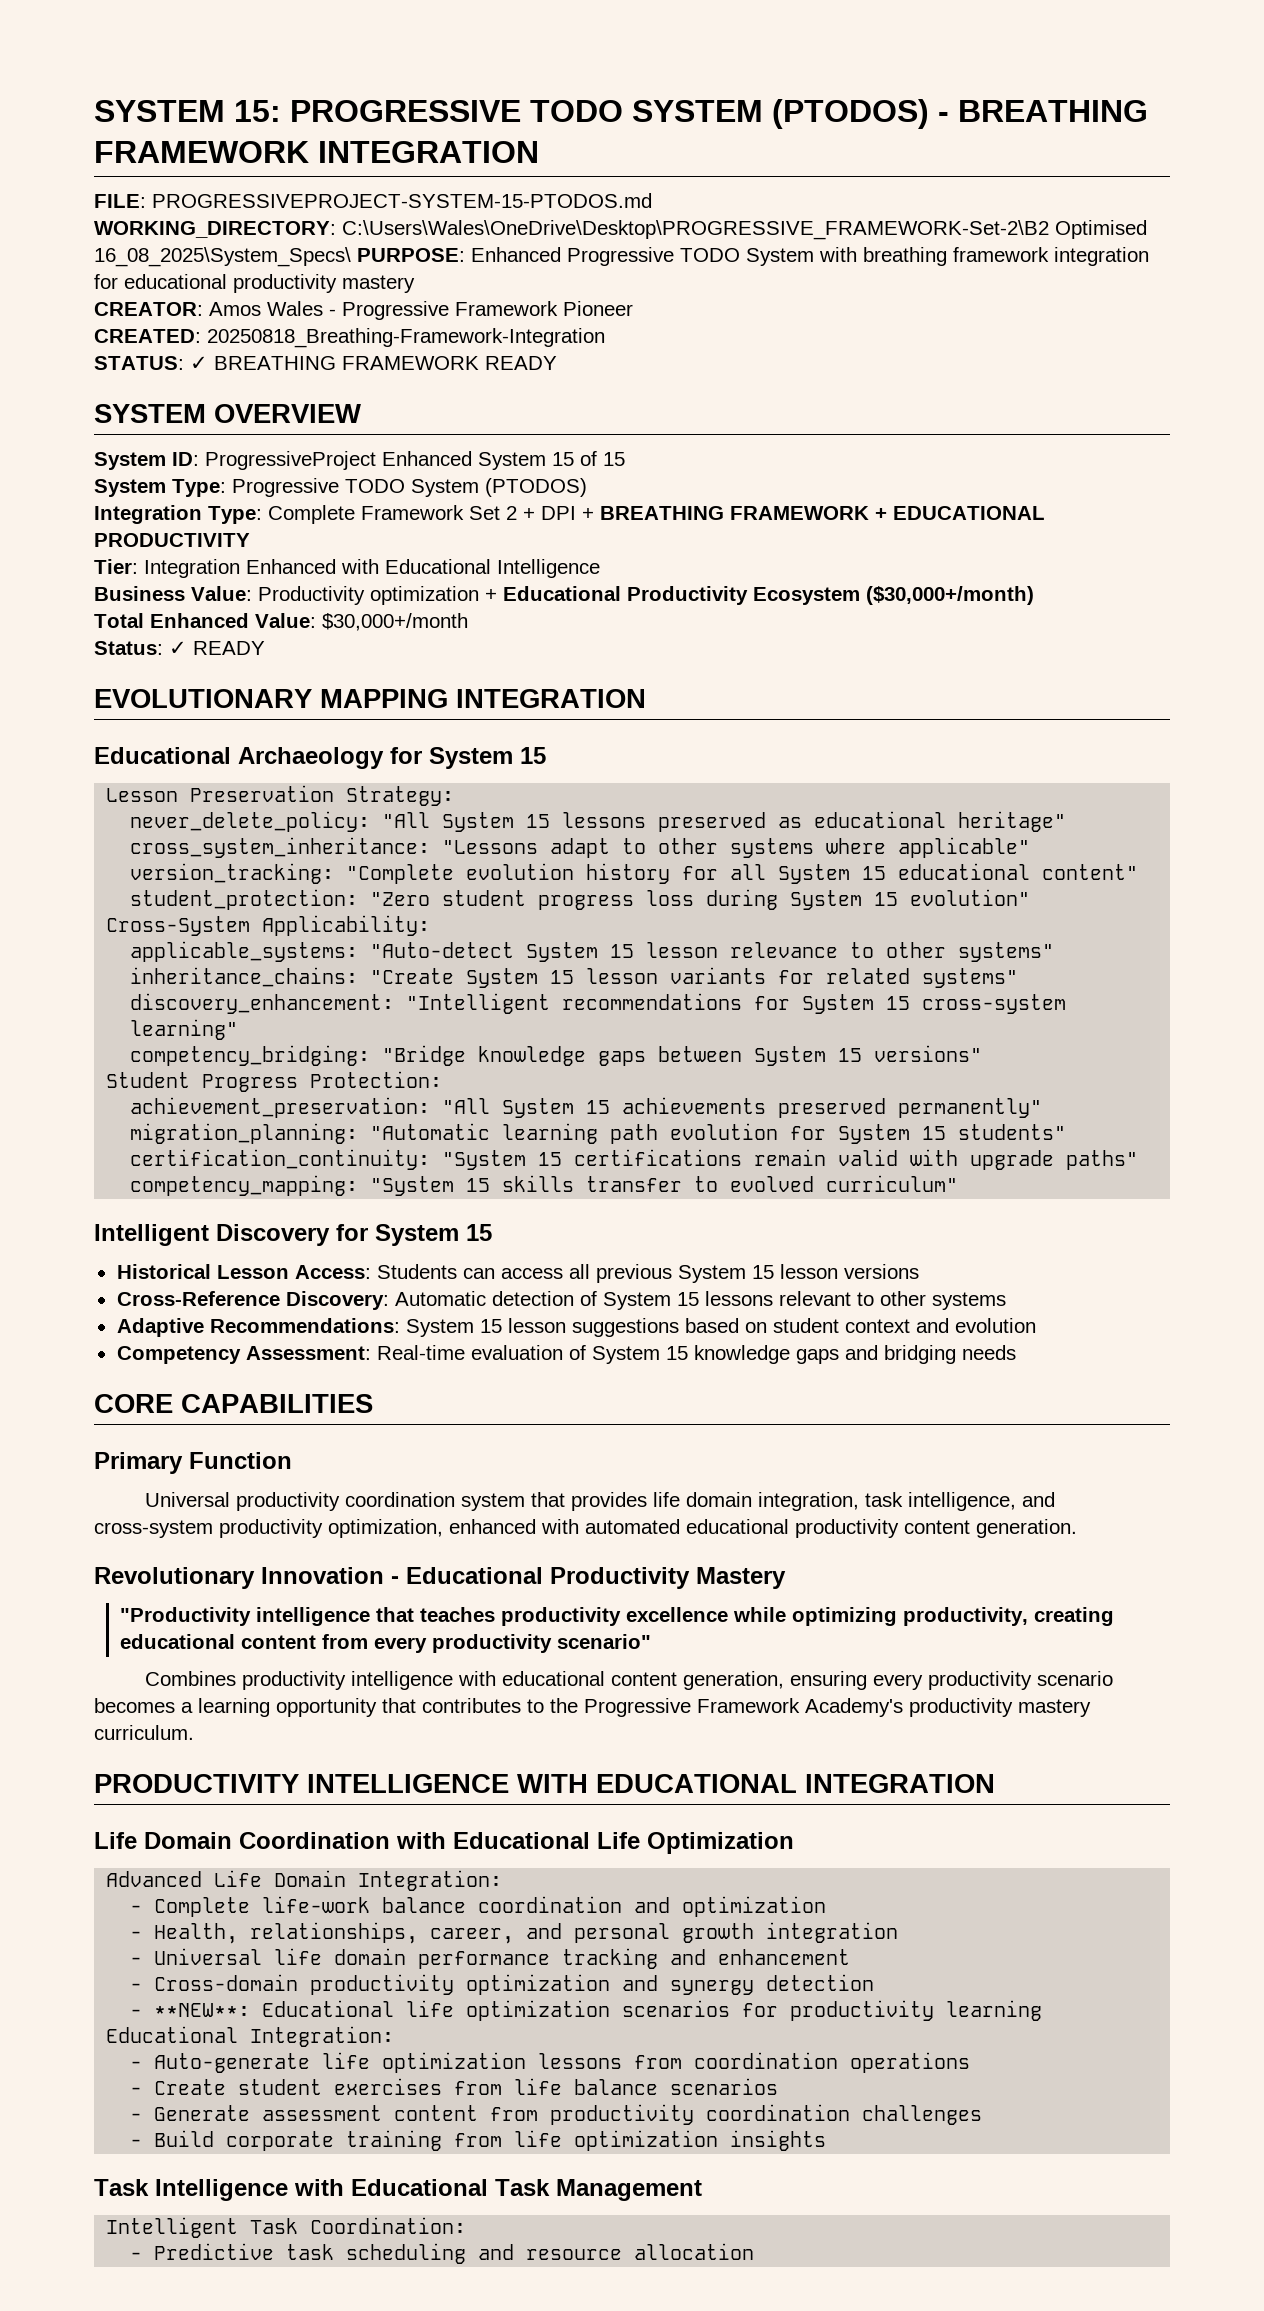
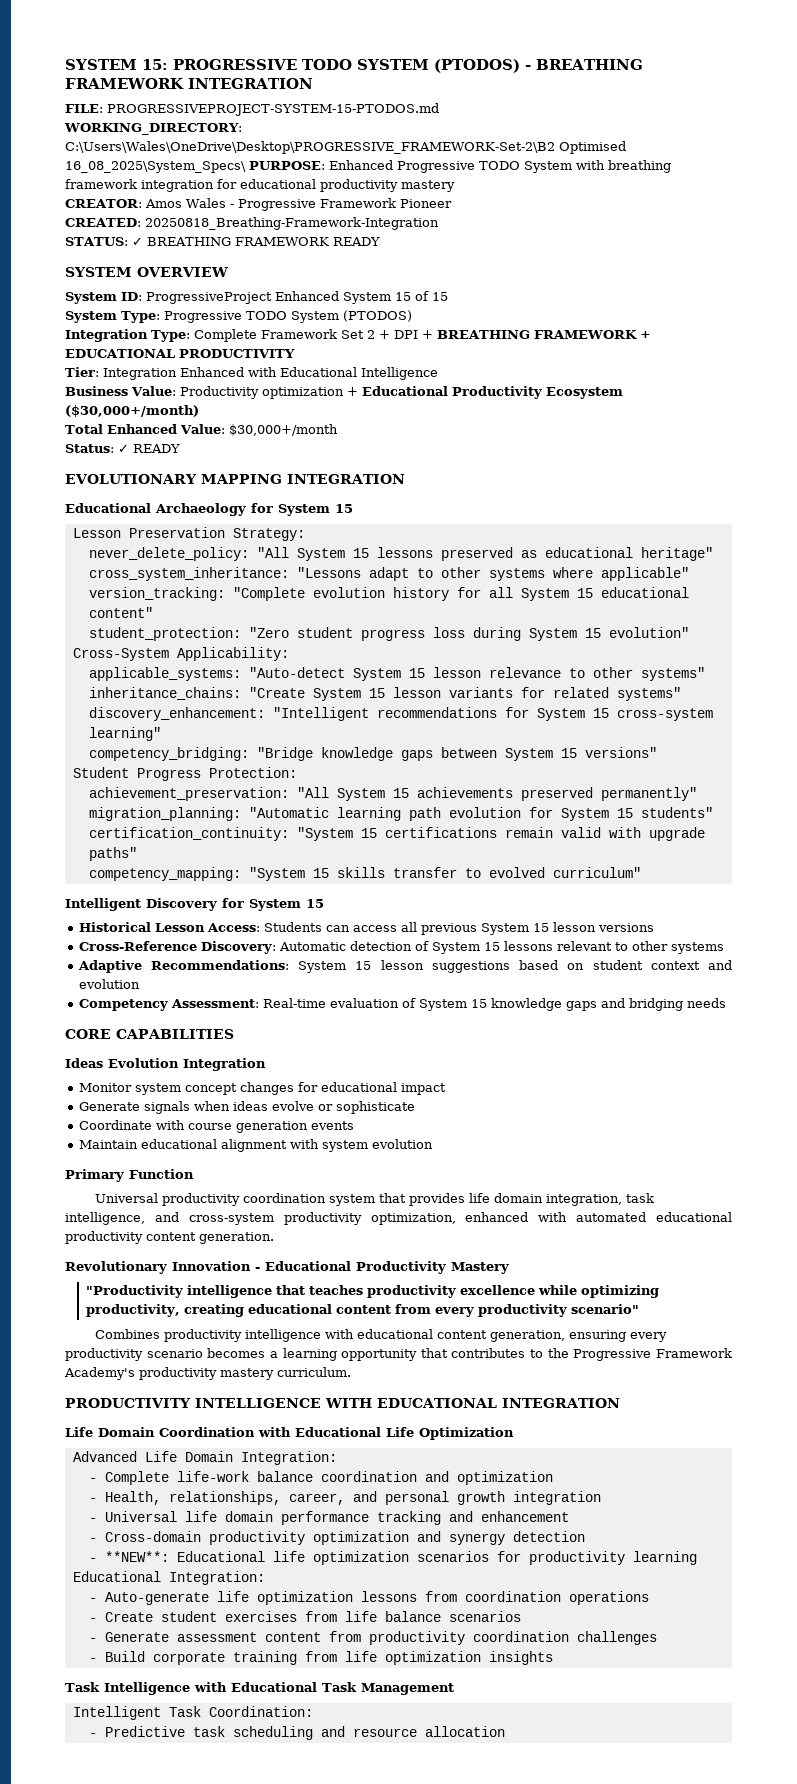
(373, 1403) none -> [65,1058,266,1071] [78,1082,446,1095] [78,1101,415,1114] [78,1120,354,1133] [78,1139,433,1152] // Ideas Evolution Integration // Monitor system concept changes for educational impact // Generate signals when ideas evolve or sophisticate // Coordinate with course generation events // Maintain educational alignment with system evolution

